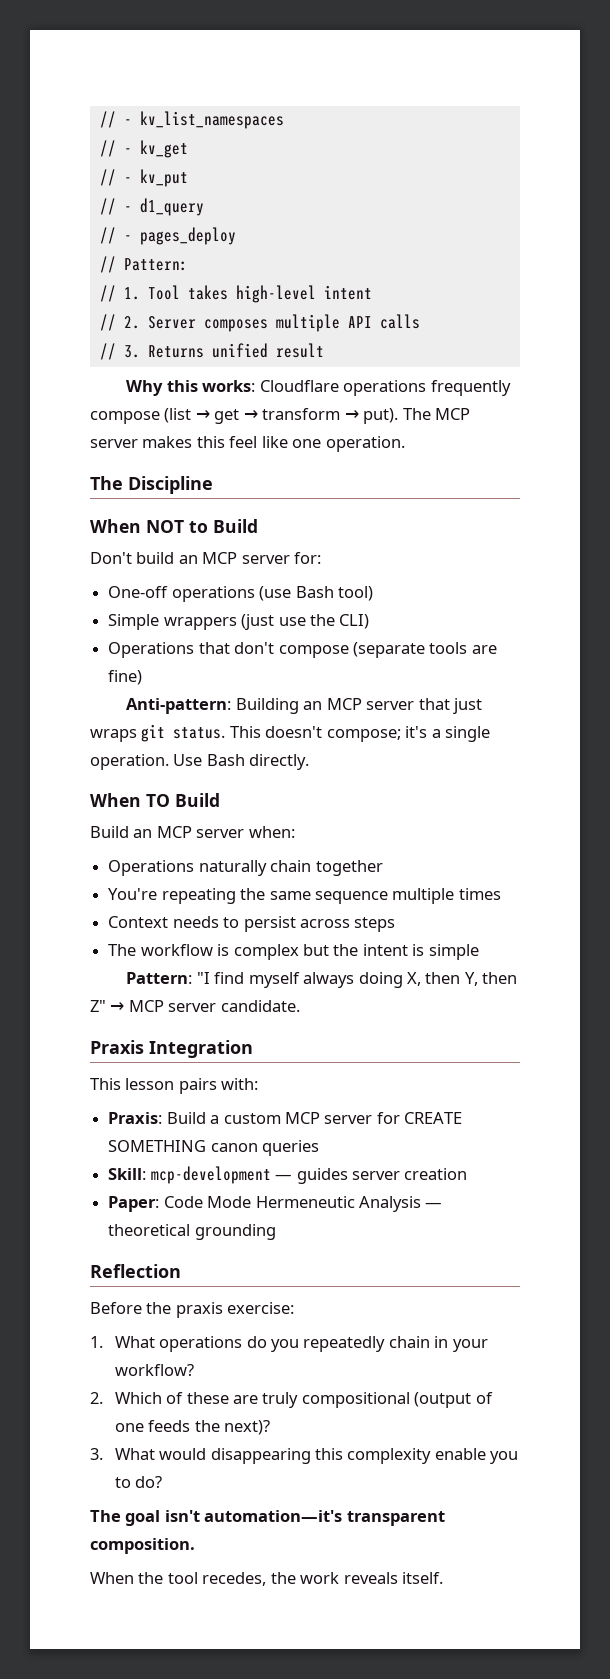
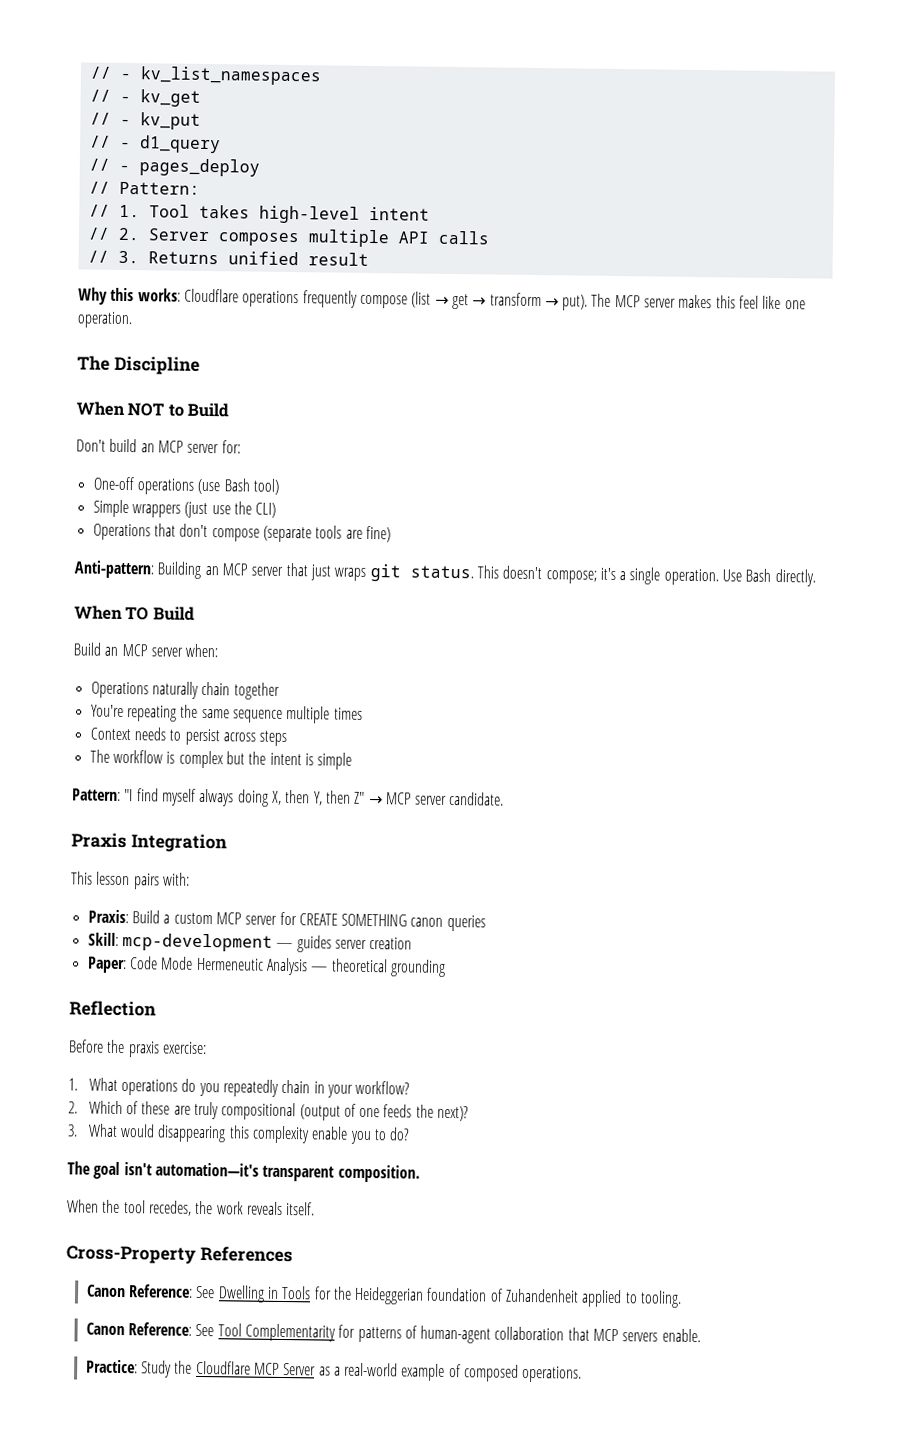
(444, 1578) none -> [66,1245,293,1264] [86,1284,683,1308] [85,1322,701,1344] [85,1359,583,1383] // Cross-Property References // Canon Reference: See Dwelling in Tools for the Heideggerian foundation of Zuhandenheit applied to tooling. // Canon Reference: See Tool Complementarity for patterns of human-agent collaboration that MCP servers enable. // Practice: Study the Cloudflare MCP Server as a real-world example of composed operations.

